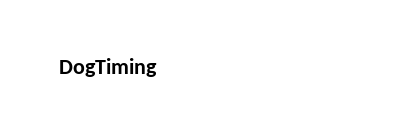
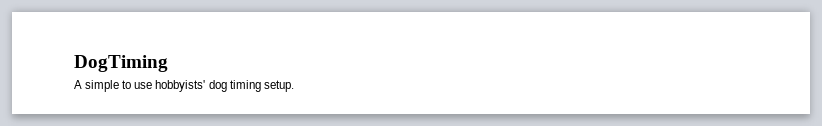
(157, 67) none -> [74,80,294,92] // A simple to use hobbyists' dog timing setup.

